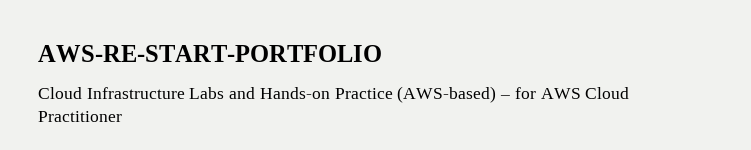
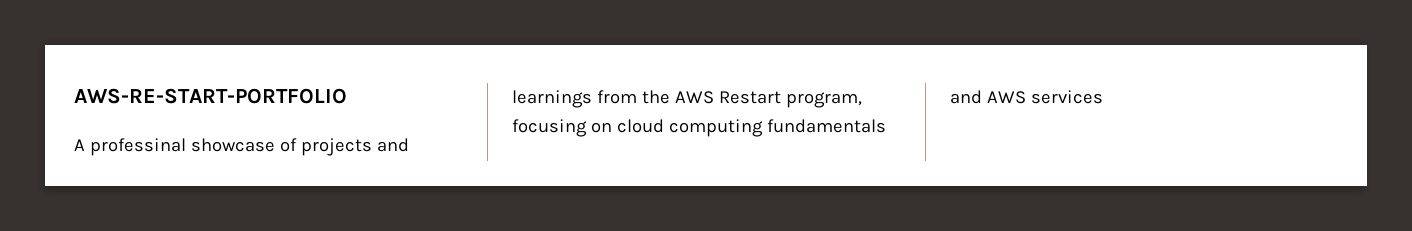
[38,86,630,103] [38,111,122,122] Cloud Infrastructure Labs and Hands-on Practice (AWS-based) – for AWS Cloud Practitioner -> [74,138,409,156] [512,90,862,108] [512,119,886,137] [950,90,1103,104] A professinal showcase of projects and learnings from the AWS Restart program, focusing on cloud computing fundamentals and AWS services

